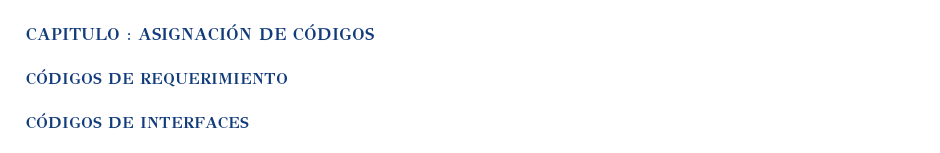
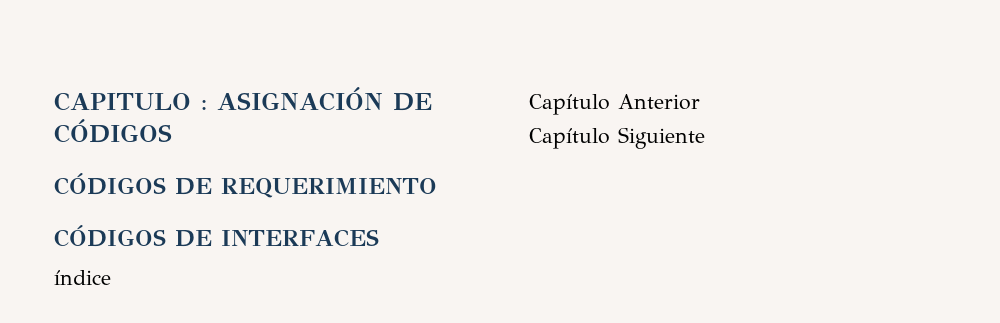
(249, 122) none -> [54,270,111,285] [529,94,700,115] [529,127,705,149] // índice // Capítulo Anterior // Capítulo Siguiente

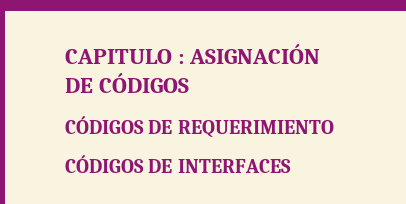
[54,270,111,285] [529,94,700,115] [529,127,705,149] // índice // Capítulo Anterior // Capítulo Siguiente -> (291, 166) none

